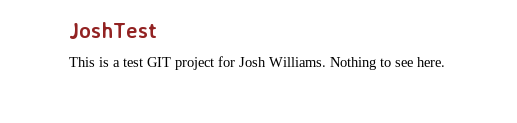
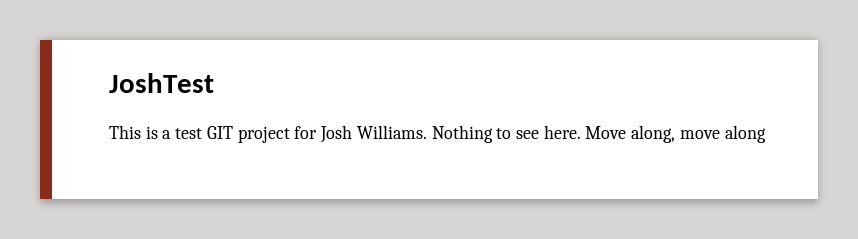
(445, 62) none -> [585,125,766,143] Move along, move along

